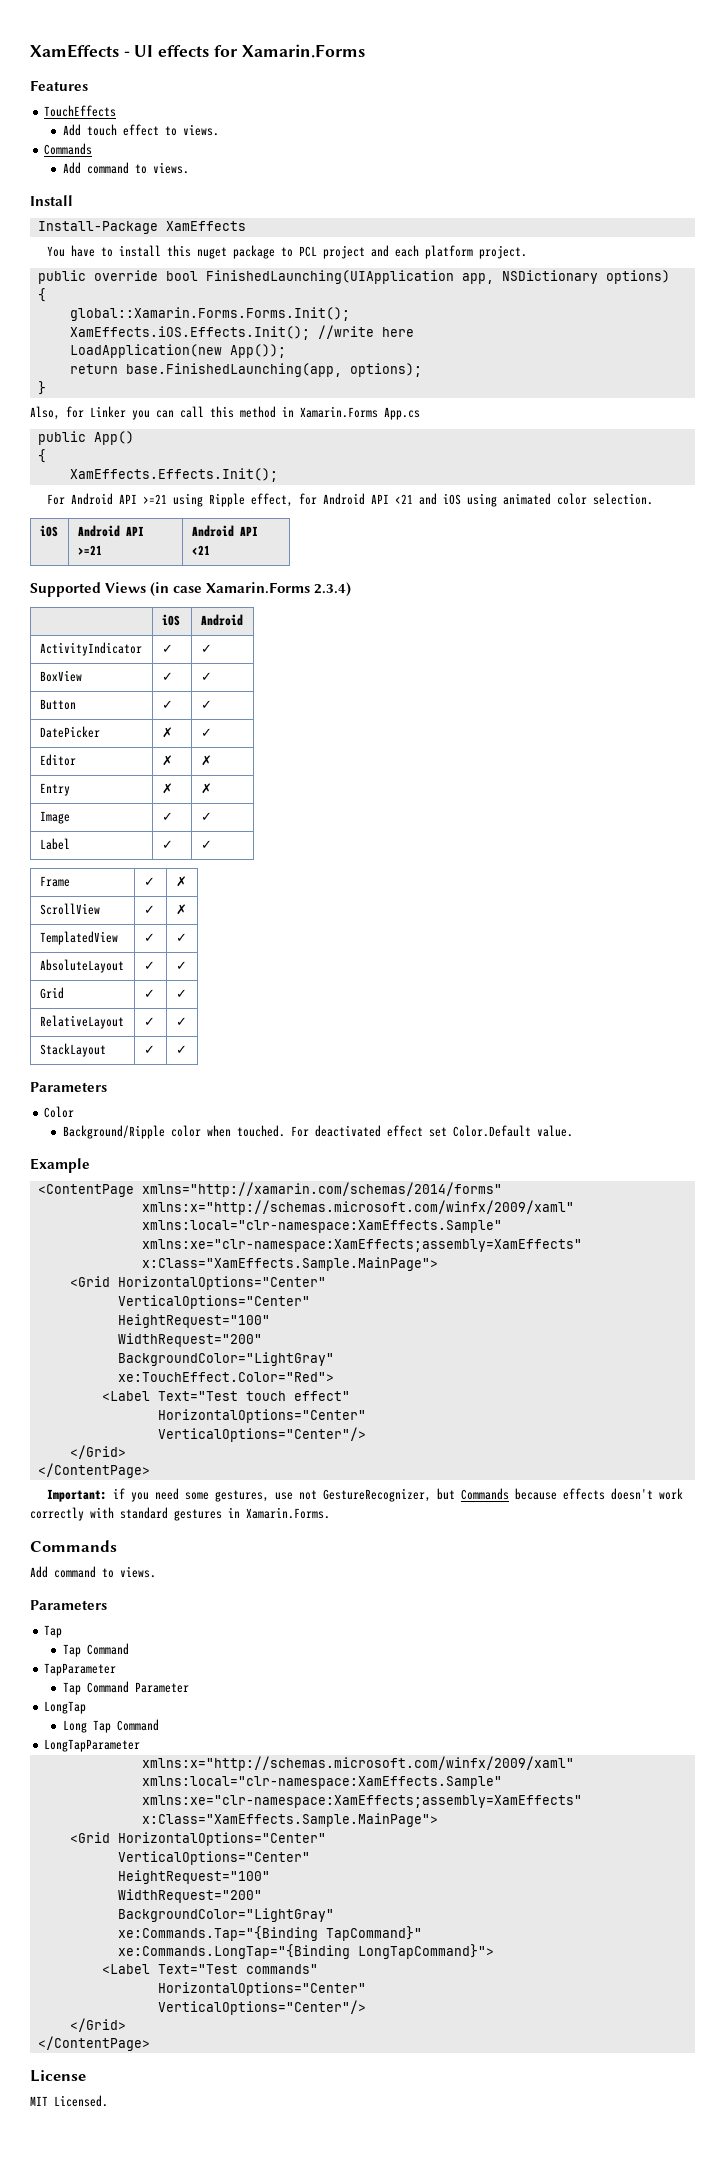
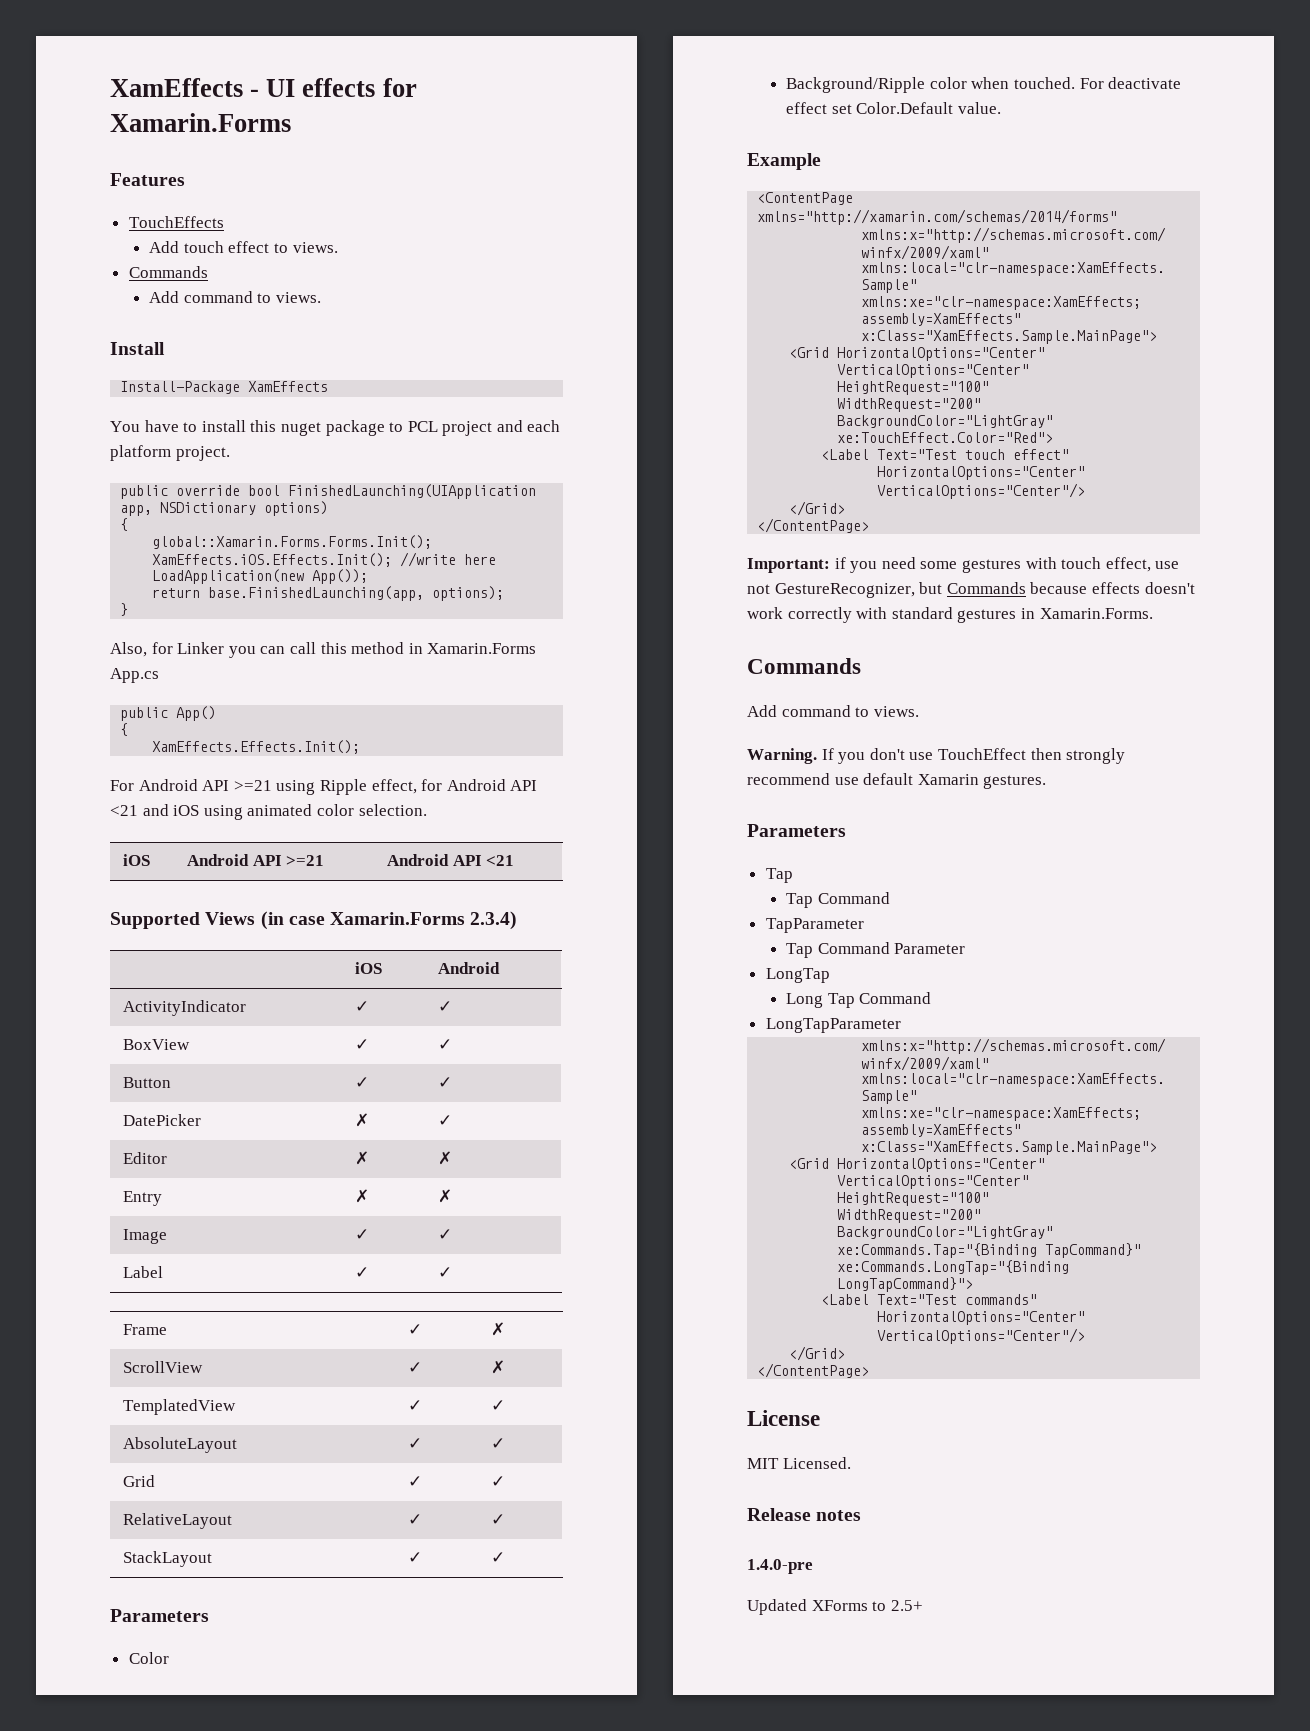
[315,1125,382,1137] deactivated -> [1108,77,1182,89] deactivate
[215,1490,270,1502] gestures, -> [961,557,1151,573] gestures with touch effect,
(156, 1572) none -> [747,748,1126,764] [747,773,1047,789] // Warning. If you don't use TouchEffect then strongly recommend use default Xamarin gestures.
(108, 2101) none -> [747,1508,862,1521] [747,1559,813,1574] [747,1599,923,1615] // Release notes // 1.4.0-pre // Updated XForms to 2.5+

